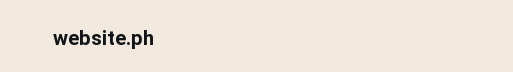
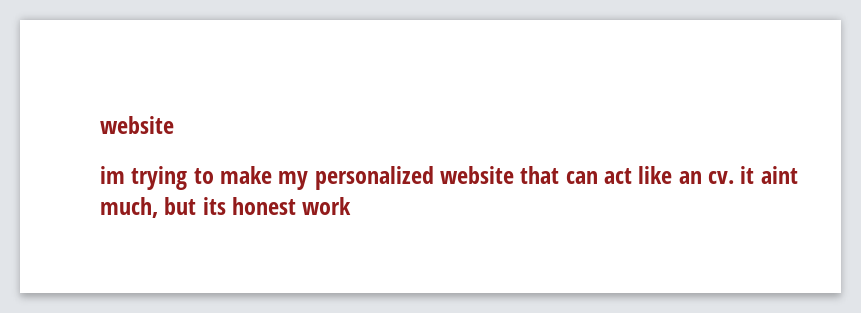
[53,30,154,49] website.ph -> [100,116,174,134] [100,166,798,190] [100,197,352,218] website // im trying to make my personalized website that can act like an cv. it aint much, but its honest work

